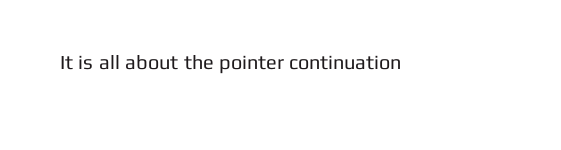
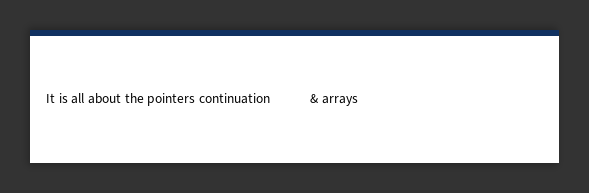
[219,55,402,74] pointer continuation -> [147,93,358,106] pointers continuation & arrays

